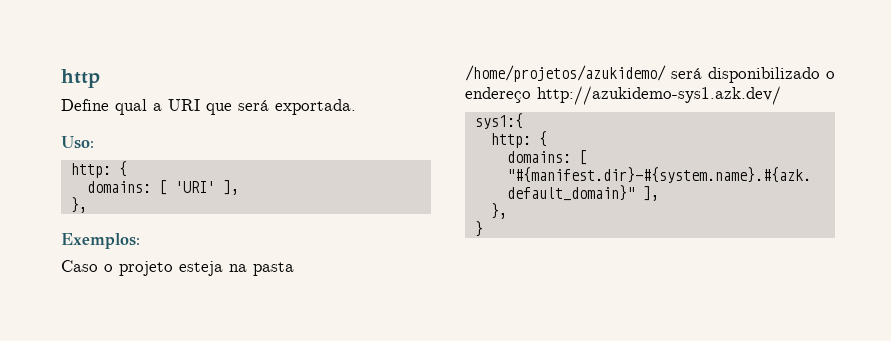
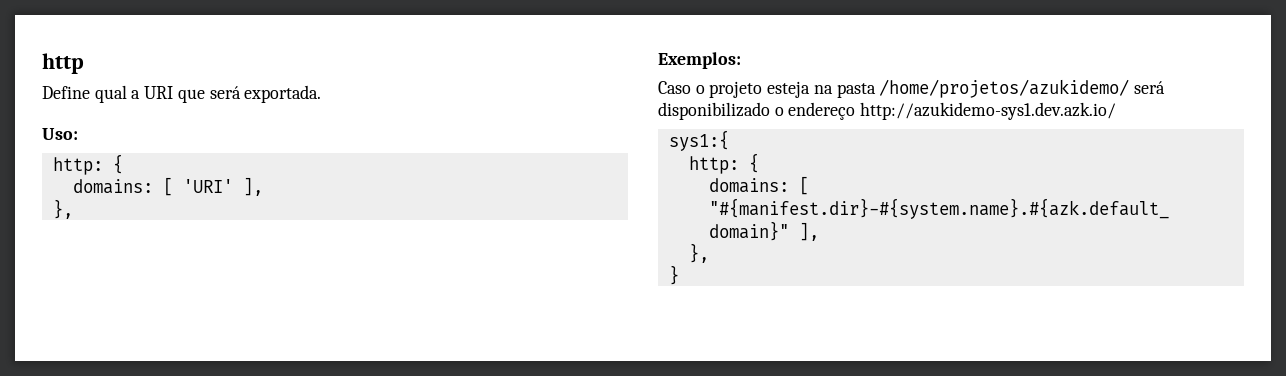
[537,86,781,105] http://azukidemo-sys1.azk.dev/ -> [860,102,1117,120] http://azukidemo-sys1.dev.azk.io/

